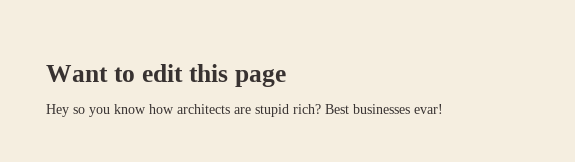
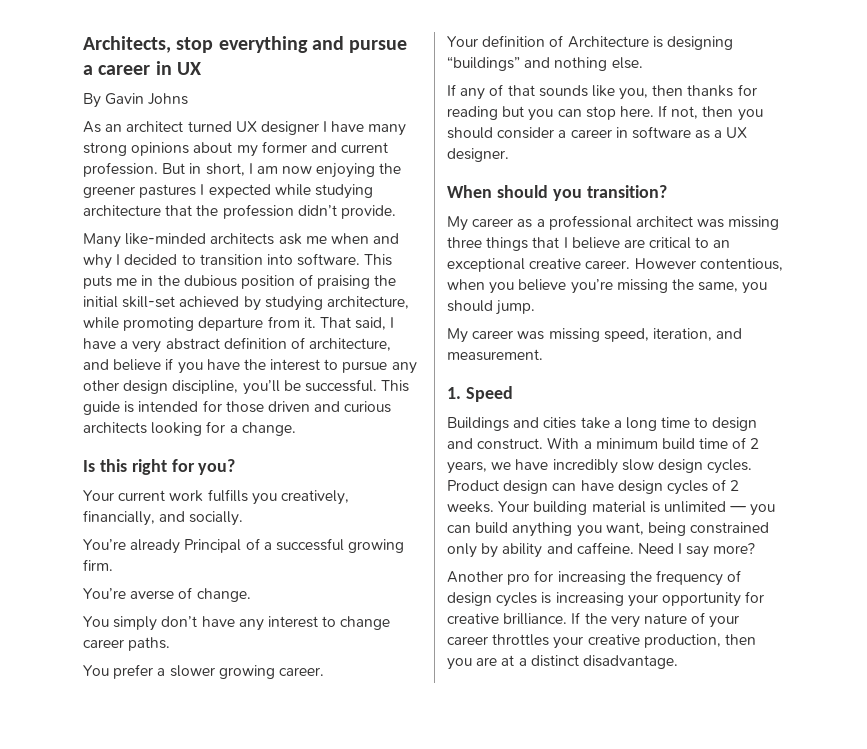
[46,64,286,87] [46,104,443,117] Want to edit this page // Hey so you know how architects are stupid rich? Best businesses evar! -> [83,36,408,53] [83,61,201,75] [83,93,189,108] [83,121,407,136] [83,141,389,157] [83,162,402,178] [83,184,373,199] [83,204,396,219] [83,233,400,248] [83,253,393,269] [83,274,397,289] [83,296,409,311] [83,316,395,331] [83,337,392,353] [83,358,417,374] [83,379,410,395] [83,400,392,415] [83,421,296,436] [83,459,236,475] [83,489,349,505] [83,510,244,526] [83,538,405,554] [83,559,113,571] [83,587,251,602] [83,616,391,631] [83,637,171,651] [83,664,324,679] [447,35,733,50] [447,56,643,71] [447,84,757,100] [447,105,763,121] [447,126,748,139] [447,148,509,162] [447,185,667,201] [447,215,780,231] [447,237,731,251] [447,258,783,272] [447,279,768,294] [447,300,536,315] [447,328,743,343] [447,349,543,361] [447,386,513,402] [447,417,758,431] [447,437,760,450] [447,459,753,474] [447,479,740,495] [447,501,776,516] [447,522,770,537] [447,542,756,558] [447,570,742,586] [447,591,765,607] [447,612,740,628] [447,634,756,649] [447,655,678,670] Architects, stop everything and pursue a career in UX // By Gavin Johns // As an architect turned UX designer I have many strong opinions about my former and current profession. But in short, I am now enjoying the greener pastures I expected while studying architecture that the profession didn’t provide. // Many like-minded architects ask me when and why I decided to transition into software. This puts me in the dubious position of praising the initial skill-set achieved by studying architecture, while promoting departure from it. That said, I have a very abstract definition of architecture, and believe if you have the interest to pursue any other design discipline, you’ll be successful. This guide is intended for those driven and curious architects looking for a change. // Is this right for you? // Your current work fulfills you creatively, financially, and socially. // You’re already Principal of a successful growing firm. // You’re averse of change. // You simply don’t have any interest to change career paths. // You prefer a slower growing career. // Your definition of Architecture is designing “buildings” and nothing else. // If any of that sounds like you, then thanks for reading but you can stop here. If not, then you should consider a career in software as a UX designer. // When should you transition? // My career as a professional architect was missing three things that I believe are critical to an exceptional creative career. However contentious, when you believe you’re missing the same, you should jump. // My career was missing speed, iteration, and measurement. // 1. Speed // Buildings and cities take a long time to design and construct. With a minimum build time of 2 years, we have incredibly slow design cycles. Product design can have design cycles of 2 weeks. Your building material is unlimited — you can build anything you want, being constrained only by ability and caffeine. Need I say more? // Another pro for increasing the frequency of design cycles is increasing your opportunity for creative brilliance. If the very nature of your career throttles your creative production, then you are at a distinct disadvantage.

